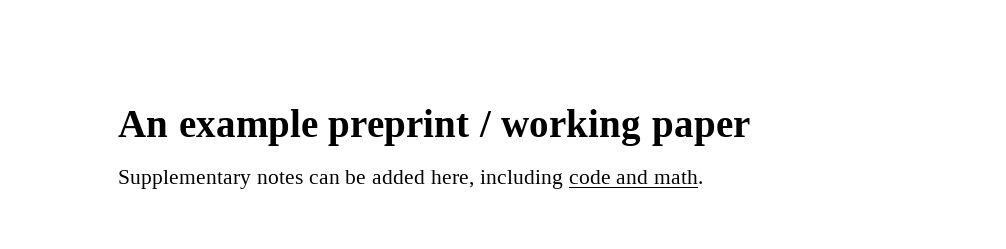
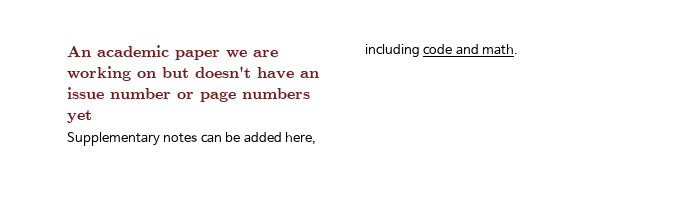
[178,109,750,146] example preprint / working paper -> [97,45,278,60] [67,66,319,81] [67,87,310,102] [67,110,92,123] academic paper we are working on but doesn't have an issue number or page numbers yet

